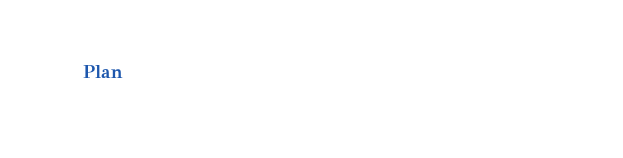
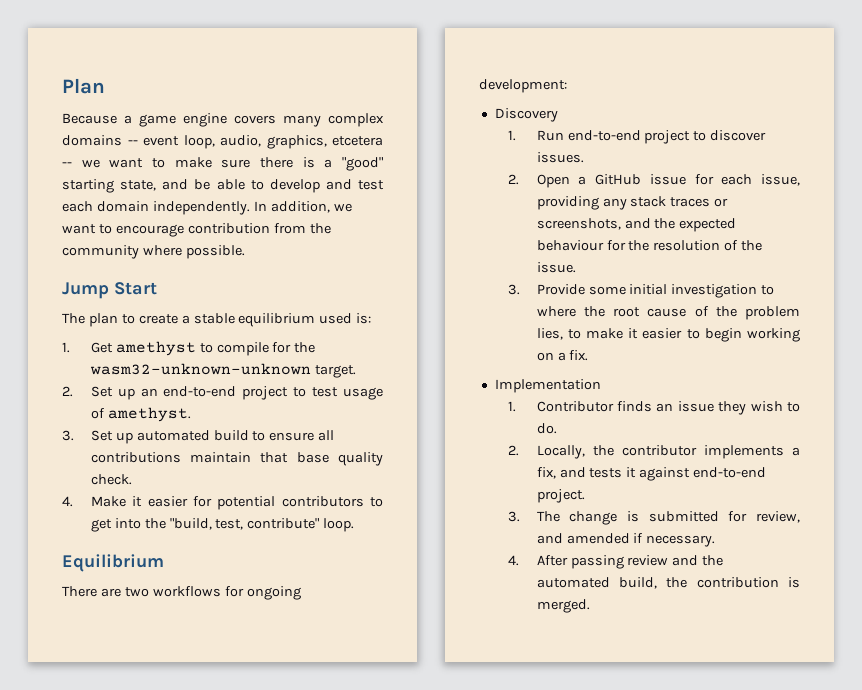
(123, 71) none -> [62,113,384,127] [62,135,383,149] [62,157,383,171] [62,179,384,193] [62,201,352,215] [62,223,331,237] [62,245,245,259] [62,282,157,299] [62,313,372,327] [62,341,316,356] [89,363,356,378] [62,386,383,400] [90,407,191,422] [62,430,335,444] [90,452,383,466] [90,474,132,485] [62,496,383,510] [90,518,355,532] [62,554,164,572] [62,586,301,600] [479,79,567,93] [494,108,558,122] [507,130,767,144] [536,152,584,163] [507,174,800,188] [536,196,729,210] [536,218,737,232] [536,240,763,251] [536,262,576,273] [507,284,775,298] [536,306,800,320] [536,328,800,342] [536,350,589,361] [494,379,601,393] [507,401,800,415] [536,423,557,434] [507,445,800,459] [536,467,767,481] [536,489,585,503] [507,511,800,525] [536,533,716,547] [507,555,724,569] [536,577,800,589] [536,599,590,613] // Because a game engine covers many complex domains -- event loop, audio, graphics, etcetera -- we want to make sure there is a "good" starting state, and be able to develop and test each domain independently. In addition, we want to encourage contribution from the community where possible. // Jump Start // The plan to create a stable equilibrium used is: // 1. Get amethyst to compile for the wasm32-unknown-unknown target. // 2. Set up an end-to-end project to test usage of amethyst. // 3. Set up automated build to ensure all contributions maintain that base quality check. // 4. Make it easier for potential contributors to get into the "build, test, contribute" loop. // Equilibrium // There are two workflows for ongoing development: // Discovery // 1. Run end-to-end project to discover issues. // 2. Open a GitHub issue for each issue, providing any stack traces or screenshots, and the expected behaviour for the resolution of the issue. // 3. Provide some initial investigation to where the root cause of the problem lies, to make it easier to begin working on a fix. // Implementation // 1. Contributor finds an issue they wish to do. // 2. Locally, the contributor implements a fix, and tests it against end-to-end project. // 3. The change is submitted for review, and amended if necessary. // 4. After passing review and the automated build, the contribution is merged.

